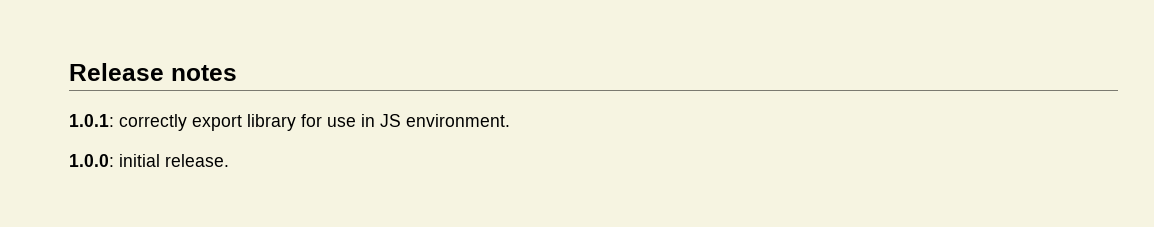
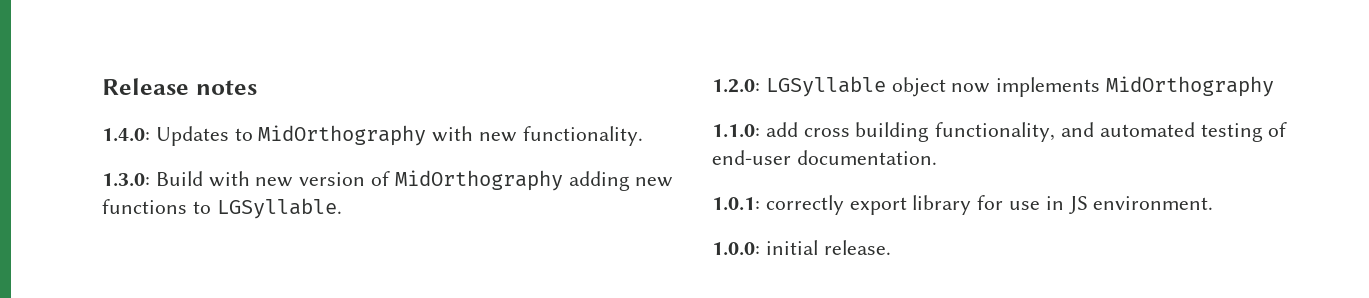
(237, 73) none -> [102,125,643,146] [102,170,674,191] [102,198,342,219] [712,76,1275,97] [712,122,1288,142] [712,150,937,165] // 1.4.0: Updates to MidOrthography with new functionality. // 1.3.0: Build with new version of MidOrthography adding new functions to LGSyllable. // 1.2.0: LGSyllable object now implements MidOrthography // 1.1.0: add cross building functionality, and automated testing of end-user documentation.

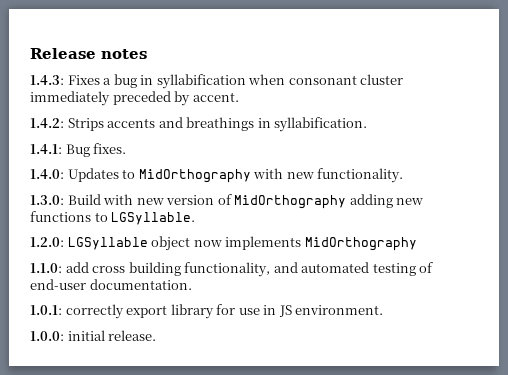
(257, 87) none -> [30,74,404,89] [30,91,239,106] [30,117,368,132] [30,143,127,157] // 1.4.3: Fixes a bug in syllabification when consonant cluster immediately preceded by accent. // 1.4.2: Strips accents and breathings in syllabification. // 1.4.1: Bug fixes.

